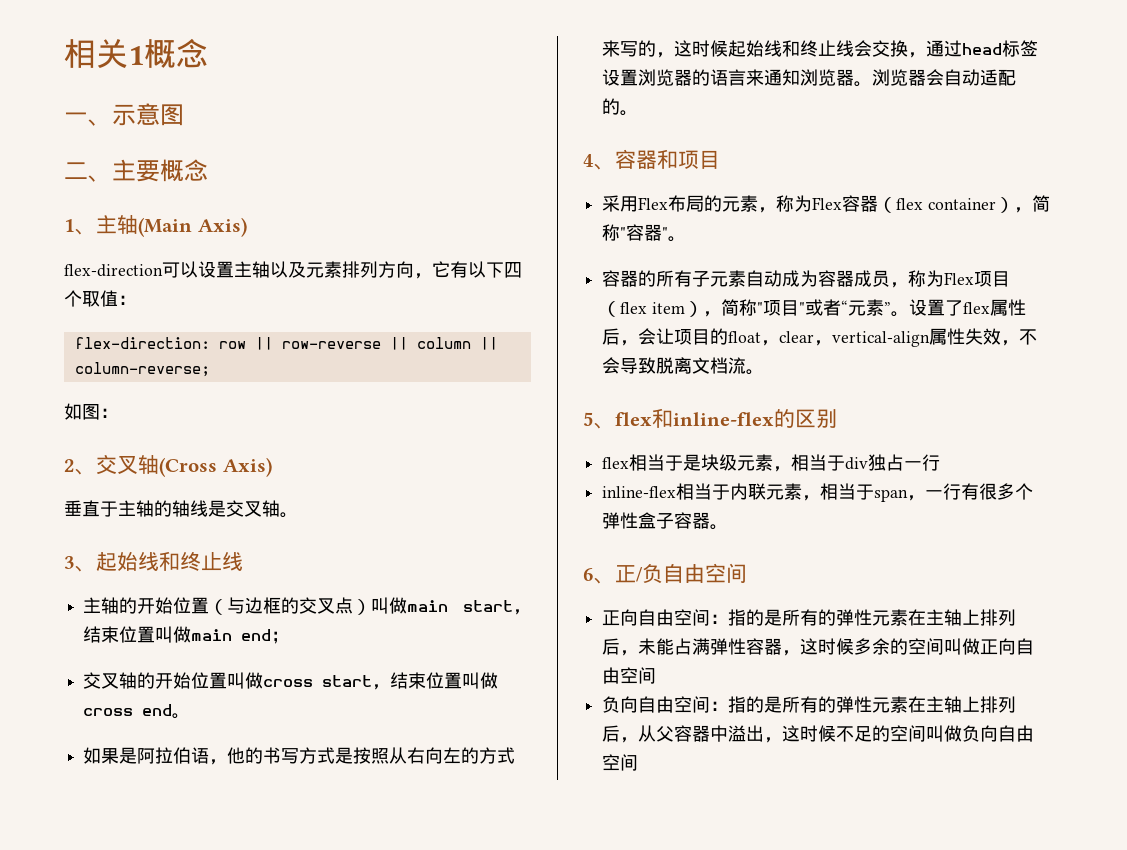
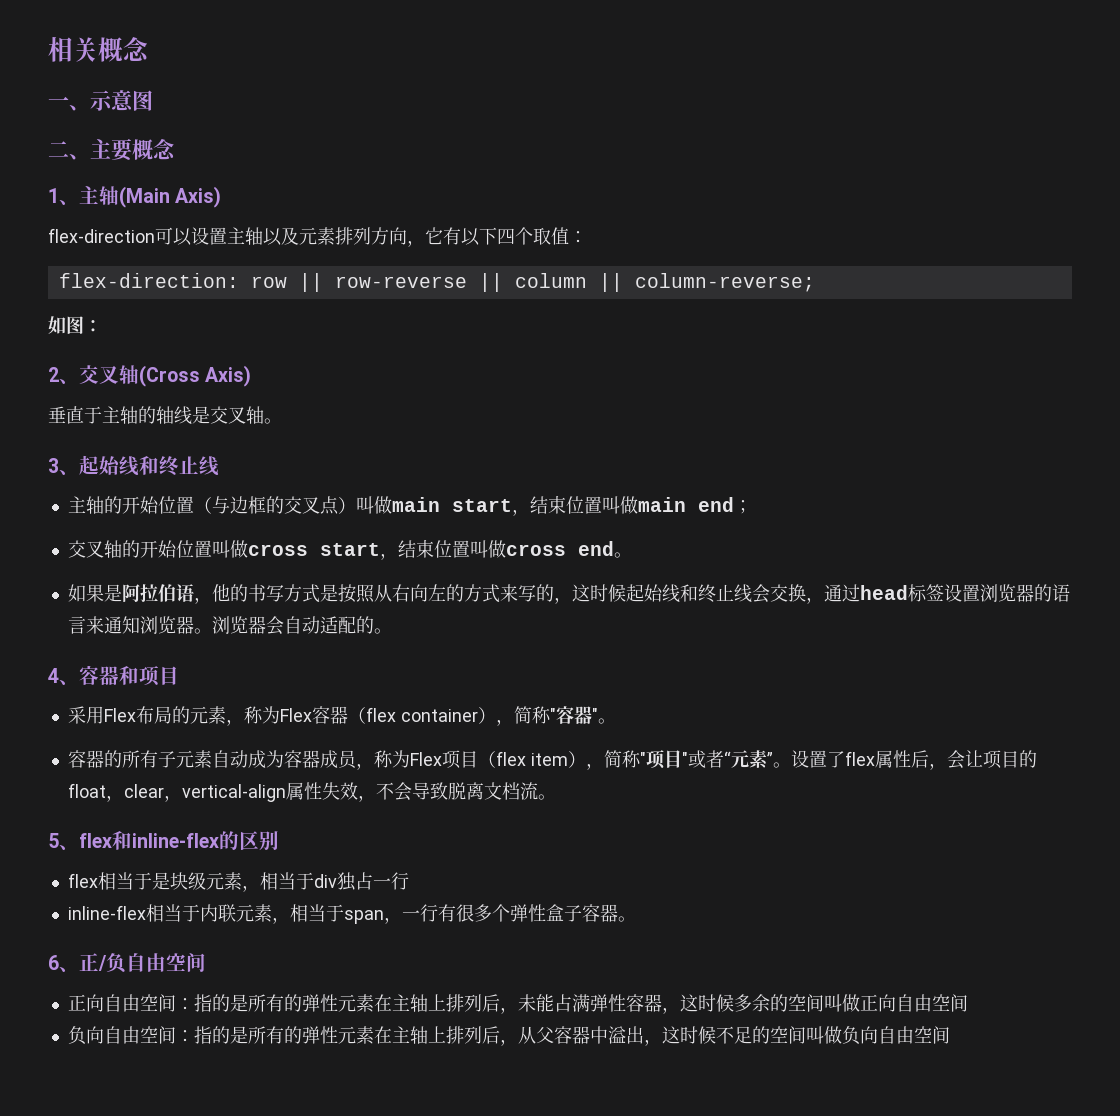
[128,46,144,65] 1 -> (98, 49) none

